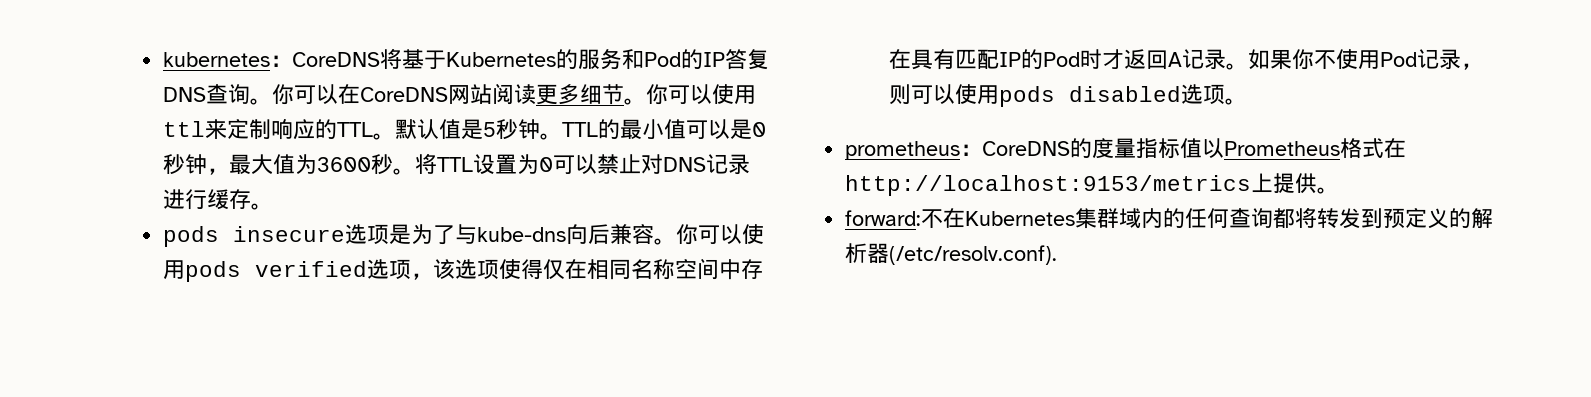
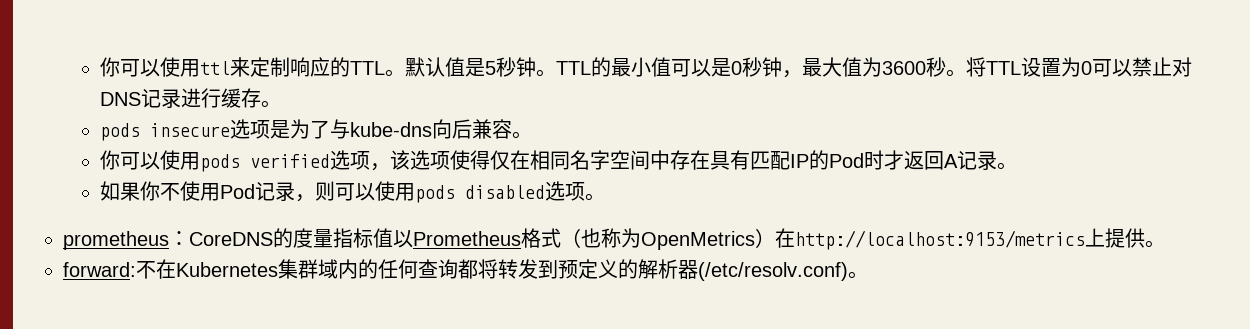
[162,48,769,70] [162,83,646,105] kubernetes：CoreDNS将基于Kubernetes的服务和Pod的IP答复DNS查询。你可以在CoreDNS网站阅读更多细节。 -> (100, 67) none
(676, 241) none -> (533, 135) //
[652,259,675,280] 称 -> [590,150,611,170] 字
(1248, 66) none -> (1018, 166) //
(1385, 148) none -> [561,228,775,250] （也称为OpenMetrics）
[889,245,1058,265] (/etc/resolv.conf). -> [698,262,868,281] (/etc/resolv.conf)。

